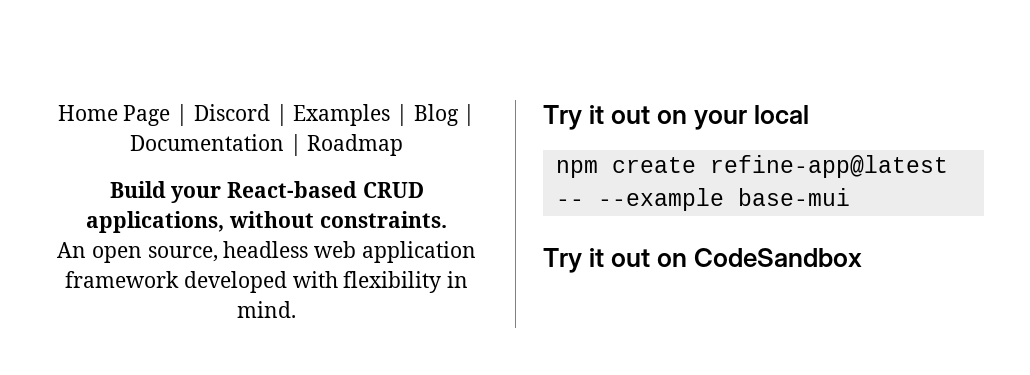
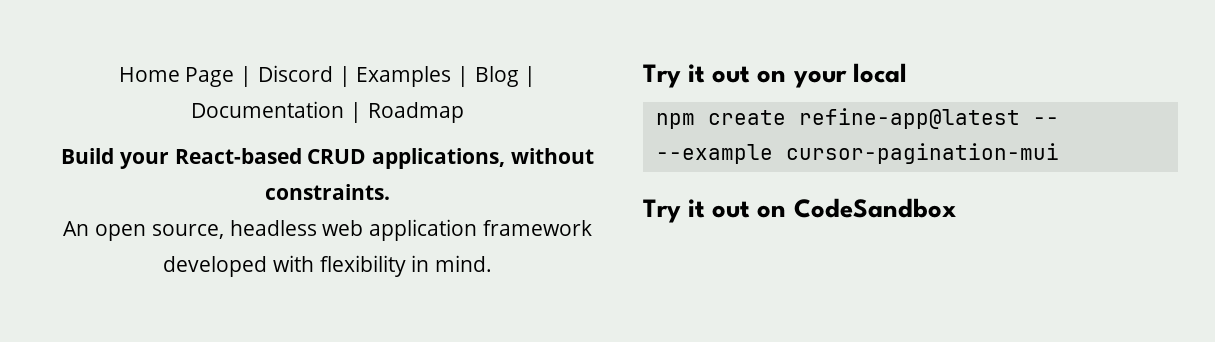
[737,188,850,206] base-mui -> [785,143,1059,164] cursor-pagination-mui

